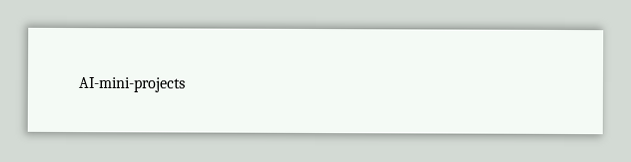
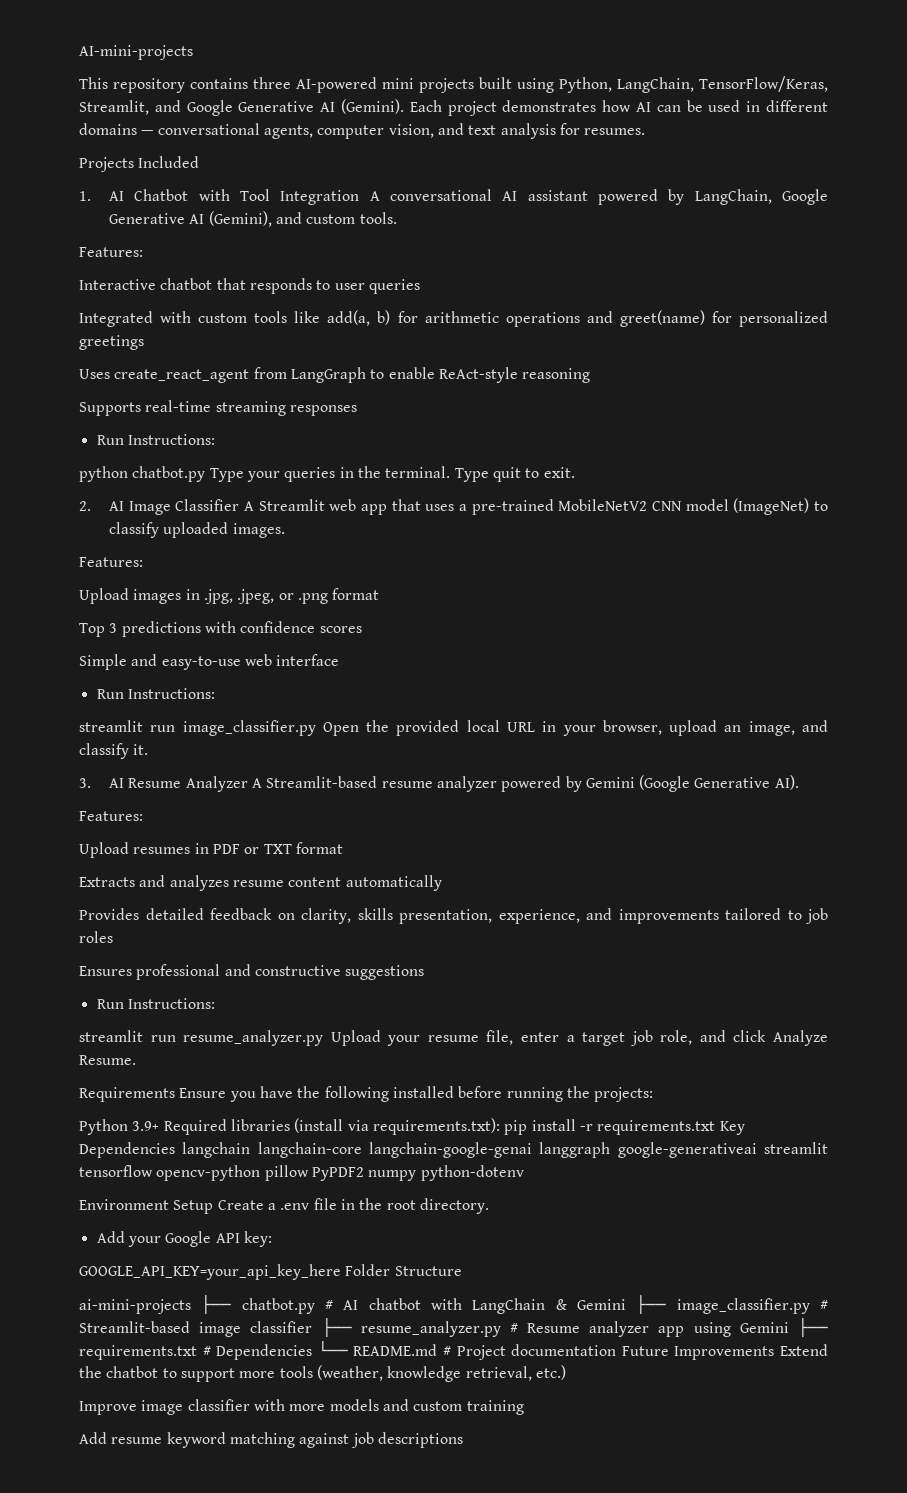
(186, 85) none -> [79,76,828,93] [79,99,828,116] [79,123,646,139] [79,156,200,172] [79,189,828,205] [108,211,397,227] [79,247,143,257] [79,278,420,294] [79,310,829,327] [79,335,144,350] [79,367,591,383] [79,400,357,416] [96,434,215,445] [79,466,575,482] [79,498,829,515] [108,522,285,538] [79,557,143,567] [79,588,380,604] [79,621,362,637] [79,654,340,670] [96,688,215,699] [79,720,829,736] [79,743,149,759] [79,775,799,792] [79,811,143,821] [79,842,343,858] [79,875,442,891] [79,908,828,924] [79,931,113,943] [79,964,425,980] [96,998,215,1009] [79,1030,828,1046] [79,1055,136,1065] [79,1086,654,1102] [79,1118,745,1135] [79,1142,828,1158] [79,1165,524,1181] [79,1198,489,1214] [96,1231,272,1247] [79,1264,462,1280] [79,1294,828,1314] [79,1317,828,1337] [79,1340,829,1360] [79,1365,566,1382] [79,1399,524,1415] [79,1432,463,1448] // This repository contains three AI-powered mini projects built using Python, LangChain, TensorFlow/Keras, Streamlit, and Google Generative AI (Gemini). Each project demonstrates how AI can be used in different domains — conversational agents, computer vision, and text analysis for resumes. // Projects Included // 1. AI Chatbot with Tool Integration A conversational AI assistant powered by LangChain, Google Generative AI (Gemini), and custom tools. // Features: // Interactive chatbot that responds to user queries // Integrated with custom tools like add(a, b) for arithmetic operations and greet(name) for personalized greetings // Uses create_react_agent from LangGraph to enable ReAct-style reasoning // Supports real-time streaming responses // Run Instructions: // python chatbot.py Type your queries in the terminal. Type quit to exit. // 2. AI Image Classifier A Streamlit web app that uses a pre-trained MobileNetV2 CNN model (ImageNet) to classify uploaded images. // Features: // Upload images in .jpg, .jpeg, or .png format // Top 3 predictions with confidence scores // Simple and easy-to-use web interface // Run Instructions: // streamlit run image_classifier.py Open the provided local URL in your browser, upload an image, and classify it. // 3. AI Resume Analyzer A Streamlit-based resume analyzer powered by Gemini (Google Generative AI). // Features: // Upload resumes in PDF or TXT format // Extracts and analyzes resume content automatically // Provides detailed feedback on clarity, skills presentation, experience, and improvements tailored to job roles // Ensures professional and constructive suggestions // Run Instructions: // streamlit run resume_analyzer.py Upload your resume file, enter a target job role, and click Analyze Resume. // Requirements Ensure you have the following installed before running the projects: // Python 3.9+ Required libraries (install via requirements.txt): pip install -r requirements.txt Key Dependencies langchain langchain-core langchain-google-genai langgraph google-generativeai streamlit tensorflow opencv-python pillow PyPDF2 numpy python-dotenv // Environment Setup Create a .env file in the root directory. // Add your Google API key: // GOOGLE_API_KEY=your_api_key_here Folder Structure // ai-mini-projects ├── chatbot.py # AI chatbot with LangChain & Gemini ├── image_classifier.py # Streamlit-based image classifier ├── resume_analyzer.py # Resume analyzer app using Gemini ├── requirements.txt # Dependencies └── README.md # Project documentation Future Improvements Extend the chatbot to support more tools (weather, knowledge retrieval, etc.) // Improve image classifier with more models and custom training // Add resume keyword matching against job descriptions

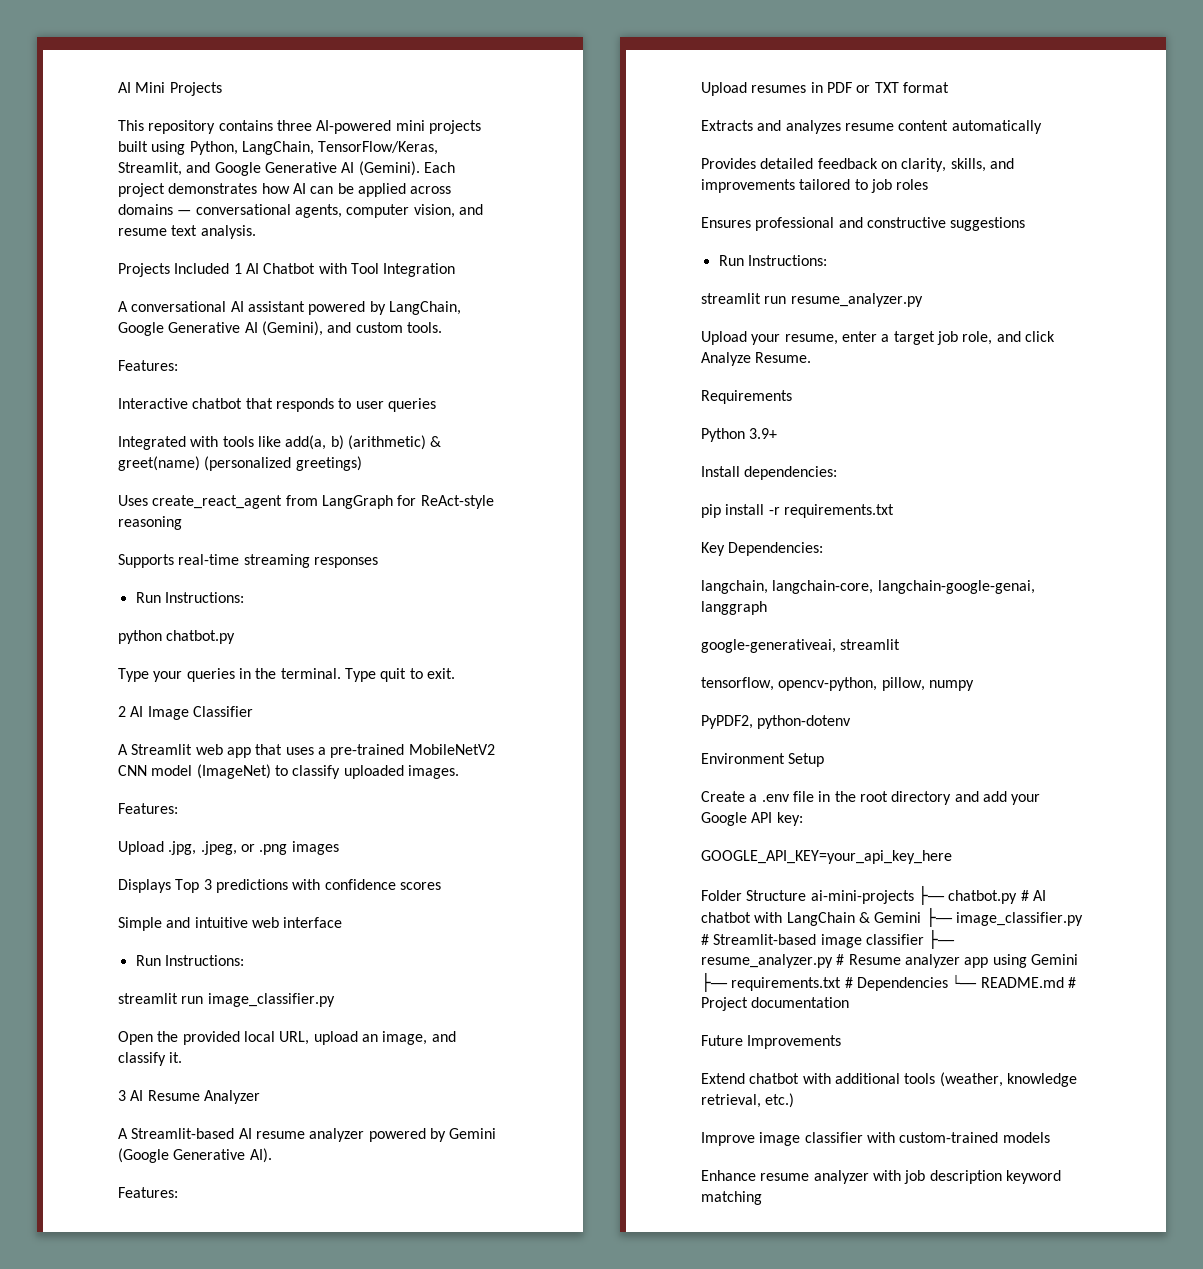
[79,45,193,60] AI-mini-projects -> [118,82,222,96] AI Mini Projects
[708,100,828,112] used in different -> [357,183,452,197] applied across
[468,123,646,139] text analysis for resumes. -> [118,225,256,239] resume text analysis.
[79,191,91,201] // 1. -> [233,263,242,274] 1
(360, 197) none -> (456, 270) //
[198,313,248,323] custom -> (219, 441) none
[397,310,829,327] [79,335,144,350] for arithmetic operations and greet(name) for personalized greetings -> [347,435,442,450] [118,456,362,471] (arithmetic) & greet(name) (personalized greetings)
[370,367,435,379] to enable -> [397,495,417,506] for
(206, 474) none -> (236, 637) //
[79,501,91,511] 2. -> [118,706,126,717] 2
(240, 505) none -> (253, 711) //
[133,589,200,604] images in -> (164, 848) none
[332,588,380,600] format // -> [291,841,339,855] [118,879,171,893] images // Displays
[161,656,241,670] easy-to-use -> [194,917,248,928] intuitive
(316, 728) none -> (335, 1000) //
[506,720,662,736] URL in your browser, -> [279,1031,310,1045] URL,
[79,778,91,788] 3. -> [118,1090,126,1101] 3
(248, 784) none -> (260, 1097) //
(378, 782) none -> [238,1128,252,1139] AI
[357,908,580,924] skills presentation, experience, -> [950,158,986,172] skills,
(324, 1038) none -> (923, 300) //
[427,1030,514,1045] resume file, -> [784,334,838,345] resume,
[179,1086,654,1102] [79,1118,500,1135] Ensure you have the following installed before running the projects: // Python 3.9+ Required libraries (install via requirements.txt): -> [701,428,778,442] [701,466,838,480] // Python 3.9+ // Install dependencies: //
[719,1121,745,1135] [79,1142,532,1158] Key Dependencies langchain langchain-core langchain-google-genai -> [701,542,824,556] [701,580,1035,594] // Key Dependencies: // langchain, langchain-core, langchain-google-genai,
[617,1142,828,1158] [79,1165,364,1181] google-generativeai streamlit tensorflow opencv-python pillow PyPDF2 -> [701,639,901,653] [701,677,925,691] // google-generativeai, streamlit // tensorflow, opencv-python, pillow,
(417, 1175) none -> [701,715,753,729] // PyPDF2,
(214, 1207) none -> (825, 760) //
[419,1198,489,1214] [96,1231,125,1243] directory. // Add -> [891,791,1007,805] directory and add
(341, 1272) none -> (952, 857) //
(462, 1271) // -> (807, 895) none
(617, 1350) none -> (850, 1002) //
[780,1344,829,1356] [79,1366,276,1382] Extend the chatbot to support more -> [701,1073,900,1084] // Extend chatbot with additional
[289,1404,326,1411] more -> [899,1132,999,1143] custom-trained
[382,1399,524,1415] [79,1432,463,1448] and custom training // Add resume keyword matching against job descriptions -> [701,1170,1061,1184] [701,1191,762,1205] // Enhance resume analyzer with job description keyword matching

